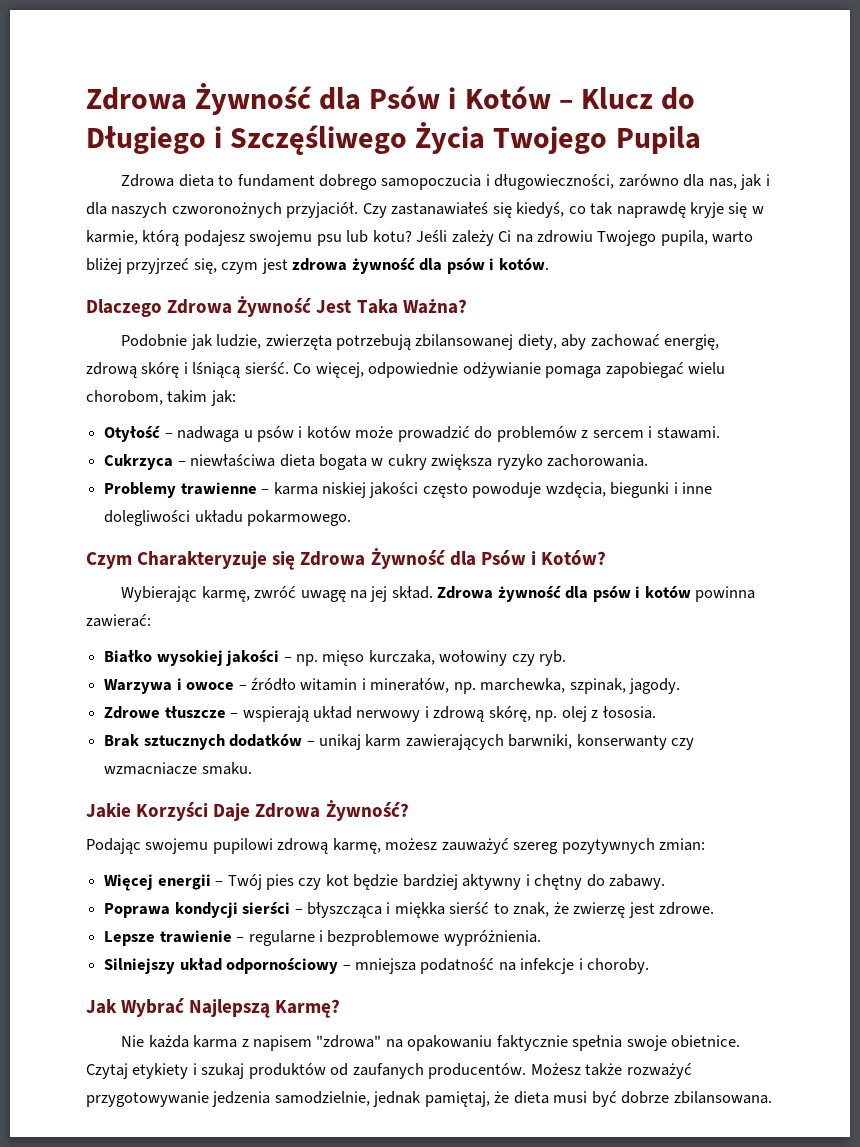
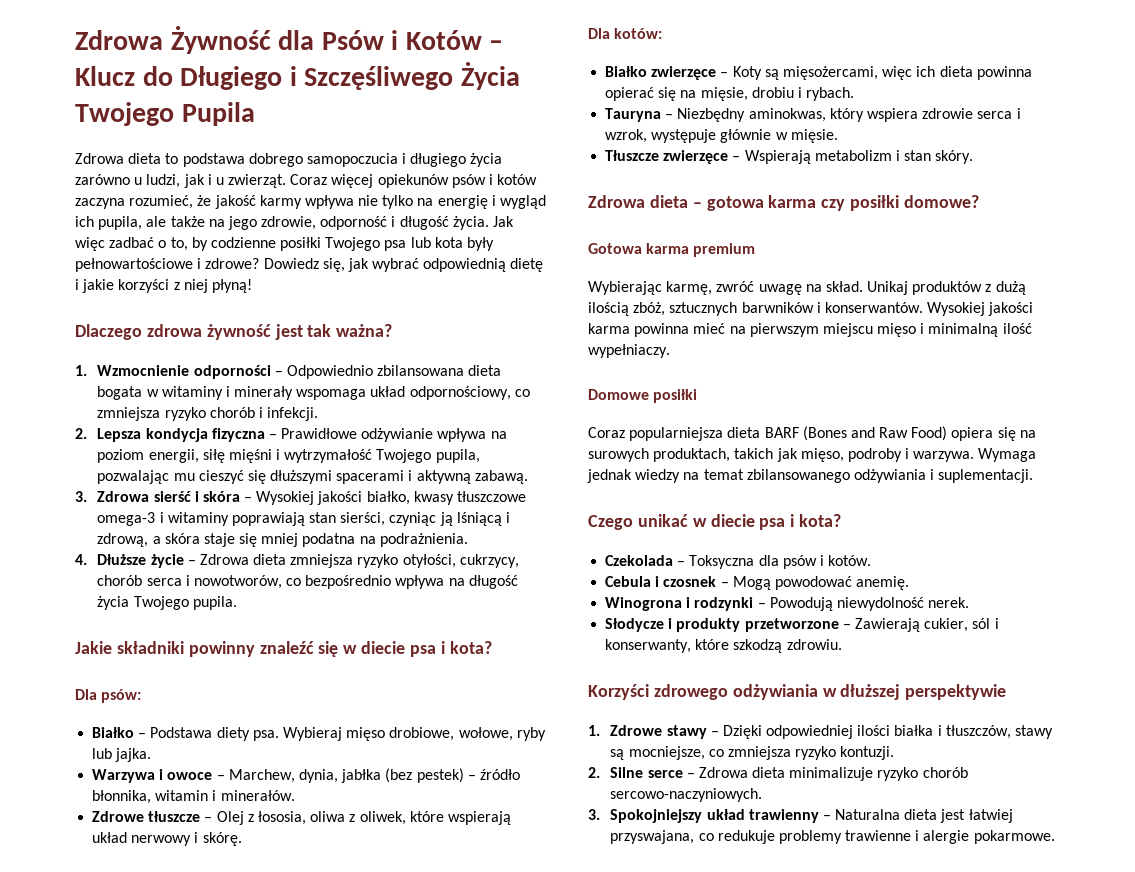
[237,174,315,187] fundament -> [182,153,245,167] podstawa
[494,174,770,190] [86,202,764,218] [86,230,754,246] [86,258,549,274] [86,296,467,317] [121,334,720,350] [86,362,726,378] [86,390,236,406] [104,426,720,442] [104,454,649,470] [104,482,713,498] [104,510,352,526] [86,548,607,570] długowieczności, zarówno dla nas, jak i dla naszych czworonożnych przyjaciół. Czy zastanawiałeś się kiedyś, co tak naprawdę kryje się w karmie, którą podajesz swojemu psu lub kotu? Jeśli zależy Ci na zdrowiu Twojego pupila, warto bliżej przyjrzeć się, czym jest zdrowa żywność dla psów i kotów. // Dlaczego Zdrowa Żywność Jest Taka Ważna? // Podobnie jak ludzie, zwierzęta potrzebują zbilansowanej diety, aby zachować energię, zdrową skórę i lśniącą sierść. Co więcej, odpowiednie odżywianie pomaga zapobiegać wielu chorobom, takim jak: // Otyłość – nadwaga u psów i kotów może prowadzić do problemów z sercem i stawami. // Cukrzyca – niewłaściwa dieta bogata w cukry zwiększa ryzyko zachorowania. // Problemy trawienne – karma niskiej jakości często powoduje wzdęcia, biegunki i inne dolegliwości układu pokarmowego. // Czym Charakteryzuje się Zdrowa Żywność dla Psów i Kotów? -> [410,153,503,167] [75,174,538,188] [75,195,547,209] [75,216,515,230] [75,237,495,251] [75,258,544,272] [75,279,252,293] [75,324,393,340] [75,365,502,379] [97,386,530,400] [97,407,319,421] [75,428,507,442] [97,449,480,463] [97,470,528,484] [75,491,526,505] [97,512,510,526] [97,533,468,547] [75,554,519,568] [97,575,518,589] [97,596,237,610] [75,641,492,657] [75,689,142,703] [92,727,546,741] [92,748,152,762] [92,768,520,783] [92,790,295,804] [92,811,511,825] [92,832,242,846] [588,28,663,39] [605,66,1032,80] [605,87,855,101] [605,108,1021,122] [605,129,838,143] [605,150,974,164] [588,195,980,211] [588,243,756,257] długiego życia zarówno u ludzi, jak i u zwierząt. Coraz więcej opiekunów psów i kotów zaczyna rozumieć, że jakość karmy wpływa nie tylko na energię i wygląd ich pupila, ale także na jego zdrowie, odporność i długość życia. Jak więc zadbać o to, by codzienne posiłki Twojego psa lub kota były pełnowartościowe i zdrowe? Dowiedz się, jak wybrać odpowiednią dietę i jakie korzyści z niej płyną! // Dlaczego zdrowa żywność jest tak ważna? // 1. Wzmocnienie odporności – Odpowiednio zbilansowana dieta bogata w witaminy i minerały wspomaga układ odpornościowy, co zmniejsza ryzyko chorób i infekcji. // 2. Lepsza kondycja fizyczna – Prawidłowe odżywianie wpływa na poziom energii, siłę mięśni i wytrzymałość Twojego pupila, pozwalając mu cieszyć się dłuższymi spacerami i aktywną zabawą. // 3. Zdrowa sierść i skóra – Wysokiej jakości białko, kwasy tłuszczowe omega-3 i witaminy poprawiają stan sierści, czyniąc ją lśniącą i zdrową, a skóra staje się mniej podatna na podrażnienia. // 4. Dłuższe życie – Zdrowa dieta zmniejsza ryzyko otyłości, cukrzycy, chorób serca i nowotworów, co bezpośrednio wpływa na długość życia Twojego pupila. // Jakie składniki powinny znaleźć się w diecie psa i kota? // Dla psów: // Białko – Podstawa diety psa. Wybieraj mięso drobiowe, wołowe, ryby lub jajka. // Warzywa i owoce – Marchew, dynia, jabłka (bez pestek) – źródło błonnika, witamin i minerałów. // Zdrowe tłuszcze – Olej z łososia, oliwa z oliwek, które wspierają układ nerwowy i skórę. // Dla kotów: // Białko zwierzęce – Koty są mięsożercami, więc ich dieta powinna opierać się na mięsie, drobiu i rybach. // Tauryna – Niezbędny aminokwas, który wspiera zdrowie serca i wzrok, występuje głównie w mięsie. // Tłuszcze zwierzęce – Wspierają metabolizm i stan skóry. // Zdrowa dieta – gotowa karma czy posiłki domowe? // Gotowa karma premium
[370,586,756,602] [86,614,151,627] [104,650,567,666] [104,677,681,694] [104,706,656,722] [104,734,695,750] [104,762,252,775] [86,800,409,821] [86,838,706,854] [104,874,666,891] [104,902,715,918] [104,930,541,946] [104,958,650,974] [86,998,341,1018] [121,1035,741,1051] [86,1063,692,1079] [86,1091,772,1107] jej skład. Zdrowa żywność dla psów i kotów powinna zawierać: // Białko wysokiej jakości – np. mięso kurczaka, wołowiny czy ryb. // Warzywa i owoce – źródło witamin i minerałów, np. marchewka, szpinak, jagody. // Zdrowe tłuszcze – wspierają układ nerwowy i zdrową skórę, np. olej z łososia. // Brak sztucznych dodatków – unikaj karm zawierających barwniki, konserwanty czy wzmacniacze smaku. // Jakie Korzyści Daje Zdrowa Żywność? // Podając swojemu pupilowi zdrową karmę, możesz zauważyć szereg pozytywnych zmian: // Więcej energii – Twój pies czy kot będzie bardziej aktywny i chętny do zabawy. // Poprawa kondycji sierści – błyszcząca i miękka sierść to znak, że zwierzę jest zdrowe. // Lepsze trawienie – regularne i bezproblemowe wypróżnienia. // Silniejszy układ odpornościowy – mniejsza podatność na infekcje i choroby. // Jak Wybrać Najlepszą Karmę? // Nie każda karma z napisem "zdrowa" na opakowaniu faktycznie spełnia swoje obietnice. Czytaj etykiety i szukaj produktów od zaufanych producentów. Możesz także rozważyć przygotowywanie jedzenia samodzielnie, jednak pamiętaj, że dieta musi być dobrze zbilansowana. -> [825,281,1026,295] [588,302,1034,316] [588,323,1032,337] [588,344,670,358] [588,389,698,403] [588,426,1036,441] [588,448,1037,462] [587,469,1034,483] [588,514,842,530] [605,555,872,569] [605,576,910,590] [605,597,970,611] [605,618,999,632] [605,639,842,653] [588,684,1007,700] [588,725,1053,739] [610,746,895,760] [588,767,968,781] [610,788,763,802] [588,809,1013,823] [610,830,1055,844] skład. Unikaj produktów z dużą ilością zbóż, sztucznych barwników i konserwantów. Wysokiej jakości karma powinna mieć na pierwszym miejscu mięso i minimalną ilość wypełniaczy. // Domowe posiłki // Coraz popularniejsza dieta BARF (Bones and Raw Food) opiera się na surowych produktach, takich jak mięso, podroby i warzywa. Wymaga jednak wiedzy na temat zbilansowanego odżywiania i suplementacji. // Czego unikać w diecie psa i kota? // Czekolada – Toksyczna dla psów i kotów. // Cebula i czosnek – Mogą powodować anemię. // Winogrona i rodzynki – Powodują niewydolność nerek. // Słodycze i produkty przetworzone – Zawierają cukier, sól i konserwanty, które szkodzą zdrowiu. // Korzyści zdrowego odżywiania w dłuższej perspektywie // 1. Zdrowe stawy – Dzięki odpowiedniej ilości białka i tłuszczów, stawy są mocniejsze, co zmniejsza ryzyko kontuzji. // 2. Silne serce – Zdrowa dieta minimalizuje ryzyko chorób sercowo-naczyniowych. // 3. Spokojniejszy układ trawienny – Naturalna dieta jest łatwiej przyswajana, co redukuje problemy trawienne i alergie pokarmowe.

